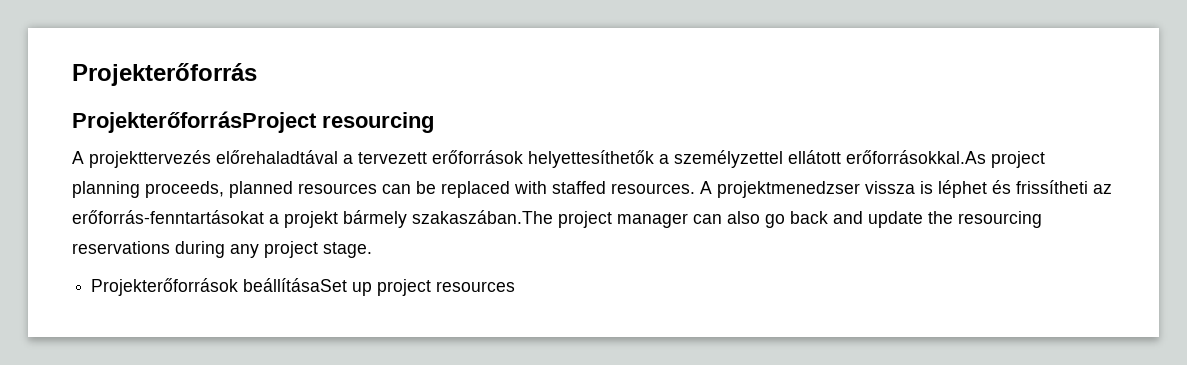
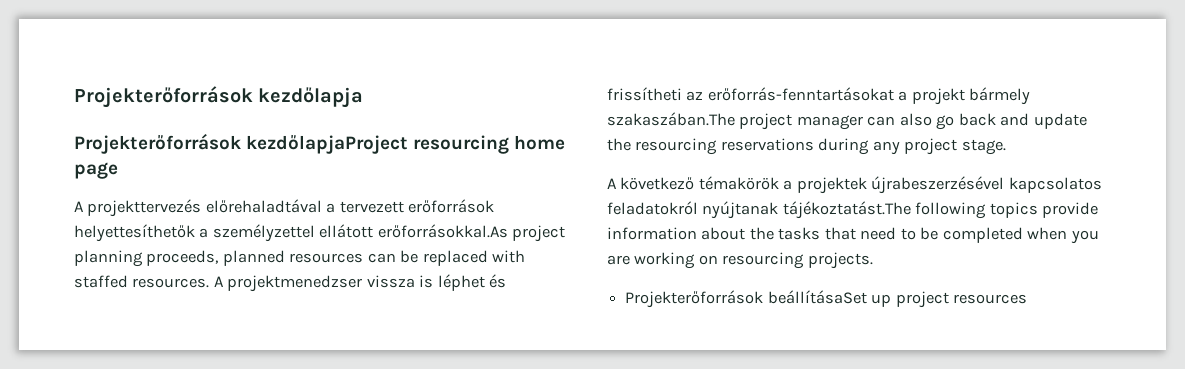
[72,63,257,86] [72,111,434,133] Projekterőforrás // ProjekterőforrásProject resourcing -> [74,86,364,108] [74,134,566,154] [74,162,118,179] Projekterőforrások kezdőlapja // Projekterőforrások kezdőlapjaProject resourcing home page
(372, 250) none -> [607,176,1102,194] [607,201,1099,219] [607,227,1099,244] [607,252,873,269] // A következő témakörök a projektek újrabeszerzésével kapcsolatos feladatokról nyújtanak tájékoztatást.The following topics provide information about the tasks that need to be completed when you are working on resourcing projects.

